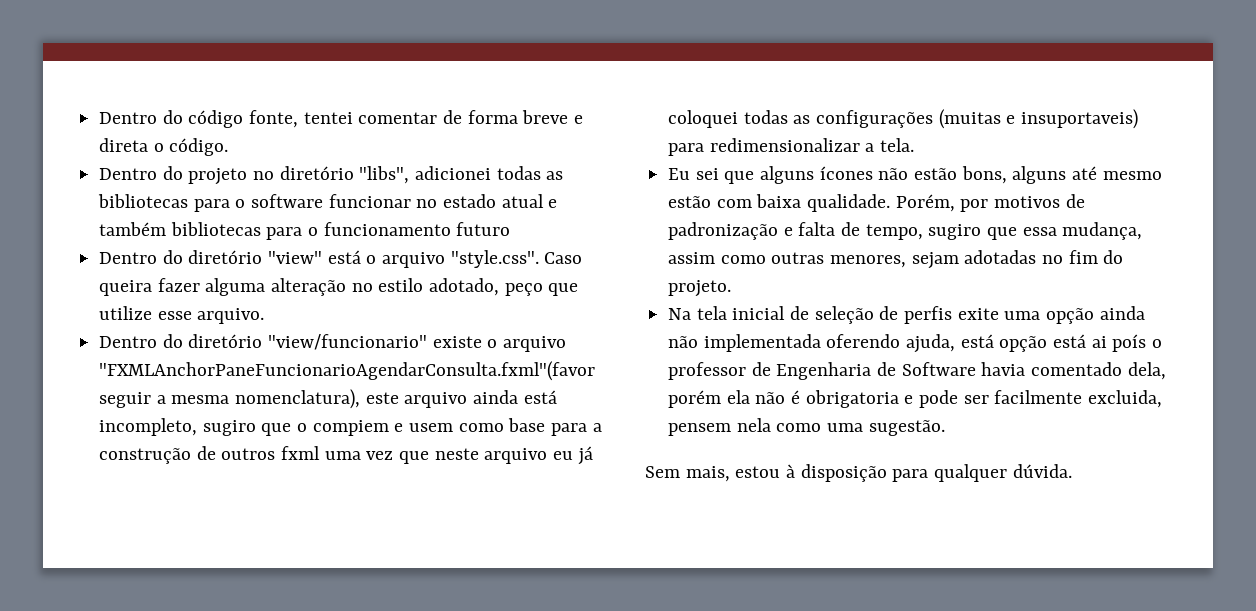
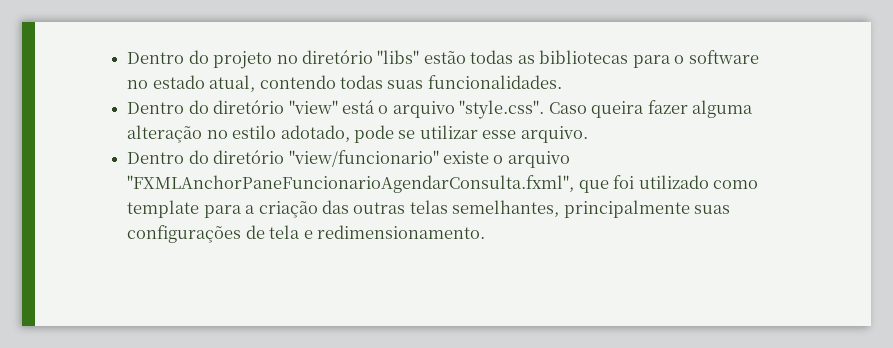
[99,110,584,128] [99,138,229,156] [99,166,183,180] Dentro do código fonte, tentei comentar de forma breve e direta o código. // Dentro do -> [127,50,209,64] Dentro do
[359,166,492,184] "libs", adicionei -> [377,50,466,64] "libs" estão
[328,194,411,208] funcionar -> (759, 57) none
[501,194,558,208] [99,222,511,240] atual e também bibliotecas para o funcionamento futuro -> [209,75,562,92] atual, contendo todas suas funcionalidades.
[504,283,579,296] [99,306,153,320] peço que utilize -> [353,125,478,143] pode se utilizar
[99,361,596,381] [99,389,557,409] [99,418,602,436] [99,446,593,465] [668,109,1139,129] [668,138,915,156] [668,166,1162,184] [668,194,1085,212] [668,222,1143,240] [668,250,1124,269] [668,280,732,297] [668,306,1145,324] [668,334,1163,353] [668,362,1166,380] [668,390,1163,408] [668,418,945,436] [645,464,1072,482] "FXMLAnchorPaneFuncionarioAgendarConsulta.fxml"(favor seguir a mesma nomenclatura), este arquivo ainda está incompleto, sugiro que o compiem e usem como base para a construção de outros fxml uma vez que neste arquivo eu já coloquei todas as configurações (muitas e insuportaveis) para redimensionalizar a tela. // Eu sei que alguns ícones não estão bons, alguns até mesmo estão com baixa qualidade. Porém, por motivos de padronização e falta de tempo, sugiro que essa mudança, assim como outras menores, sejam adotadas no fim do projeto. // Na tela inicial de seleção de perfis exite uma opção ainda não implementada oferendo ajuda, está opção está ai poís o professor de Engenharia de Software havia comentado dela, porém ela não é obrigatoria e pode ser facilmente excluida, pensem nela como uma sugestão. // Sem mais, estou à disposição para qualquer dúvida. -> [127,175,758,193] [127,200,731,218] [127,225,485,243] "FXMLAnchorPaneFuncionarioAgendarConsulta.fxml", que foi utilizado como template para a criação das outras telas semelhantes, principalmente suas configurações de tela e redimensionamento.

